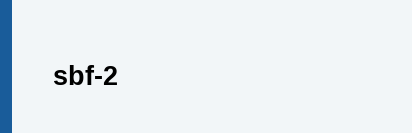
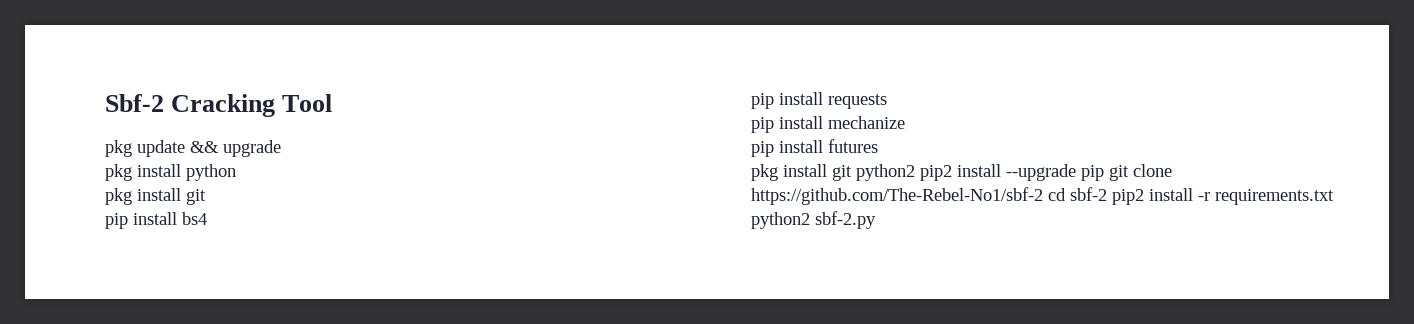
[53,65,118,85] sbf-2 -> [105,94,333,117] [105,140,281,157] [105,164,236,181] [105,188,206,205] [105,212,207,229] [751,92,887,109] [751,116,905,133] [751,139,878,157] [751,164,1172,181] [751,187,1334,205] [751,211,876,229] Sbf-2 Cracking Tool // pkg update && upgrade // pkg install python // pkg install git // pip install bs4 // pip install requests // pip install mechanize // pip install futures // pkg install git python2 pip2 install --upgrade pip git clone https://github.com/The-Rebel-No1/sbf-2 cd sbf-2 pip2 install -r requirements.txt python2 sbf-2.py

